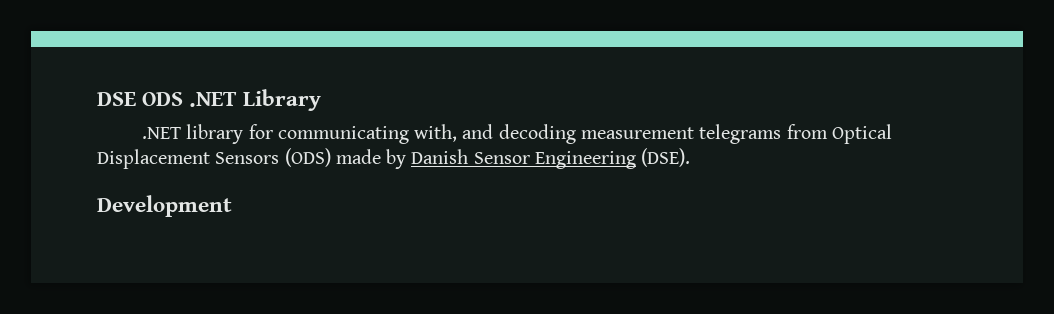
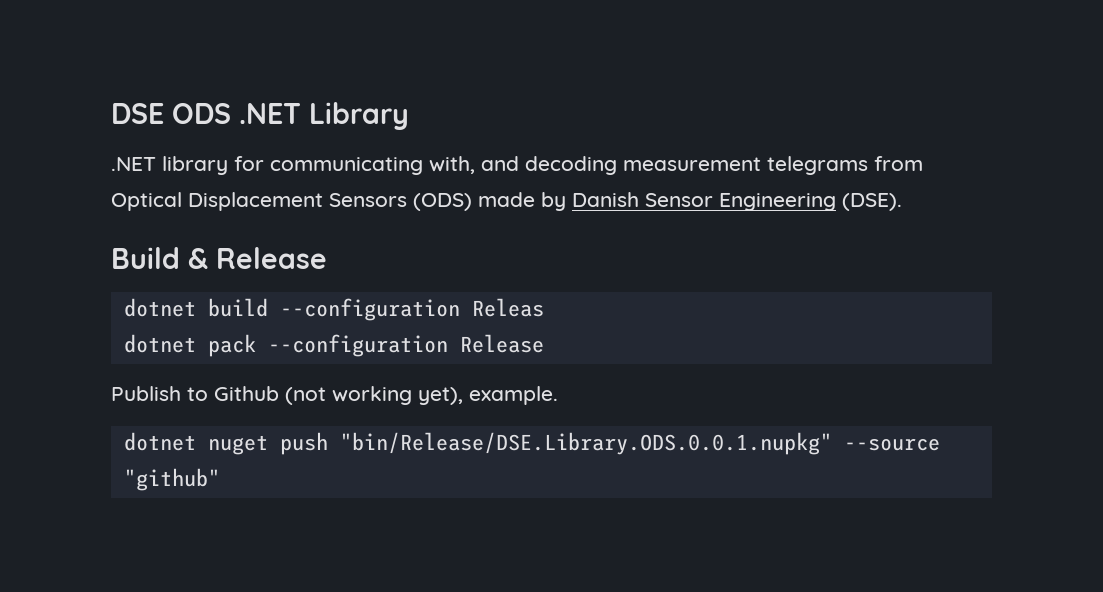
[97,195,232,217] Development -> [111,247,327,269] [123,298,544,321] [123,334,544,357] [111,386,558,405] [123,432,940,455] [123,468,220,491] Build & Release // dotnet build --configuration Releas // dotnet pack --configuration Release // Publish to Github (not working yet), example. // dotnet nuget push "bin/Release/DSE.Library.ODS.0.0.1.nupkg" --source "github"

